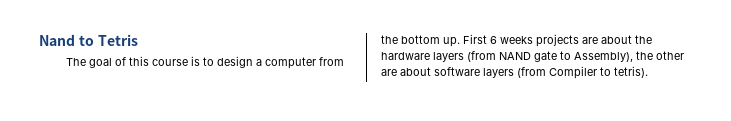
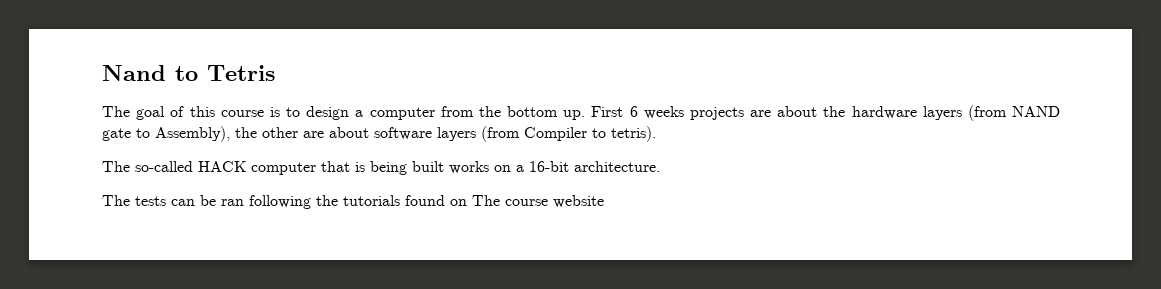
(648, 72) none -> [102,161,660,175] [102,195,604,209] // The so-called HACK computer that is being built works on a 16-bit architecture. // The tests can be ran following the tutorials found on The course website

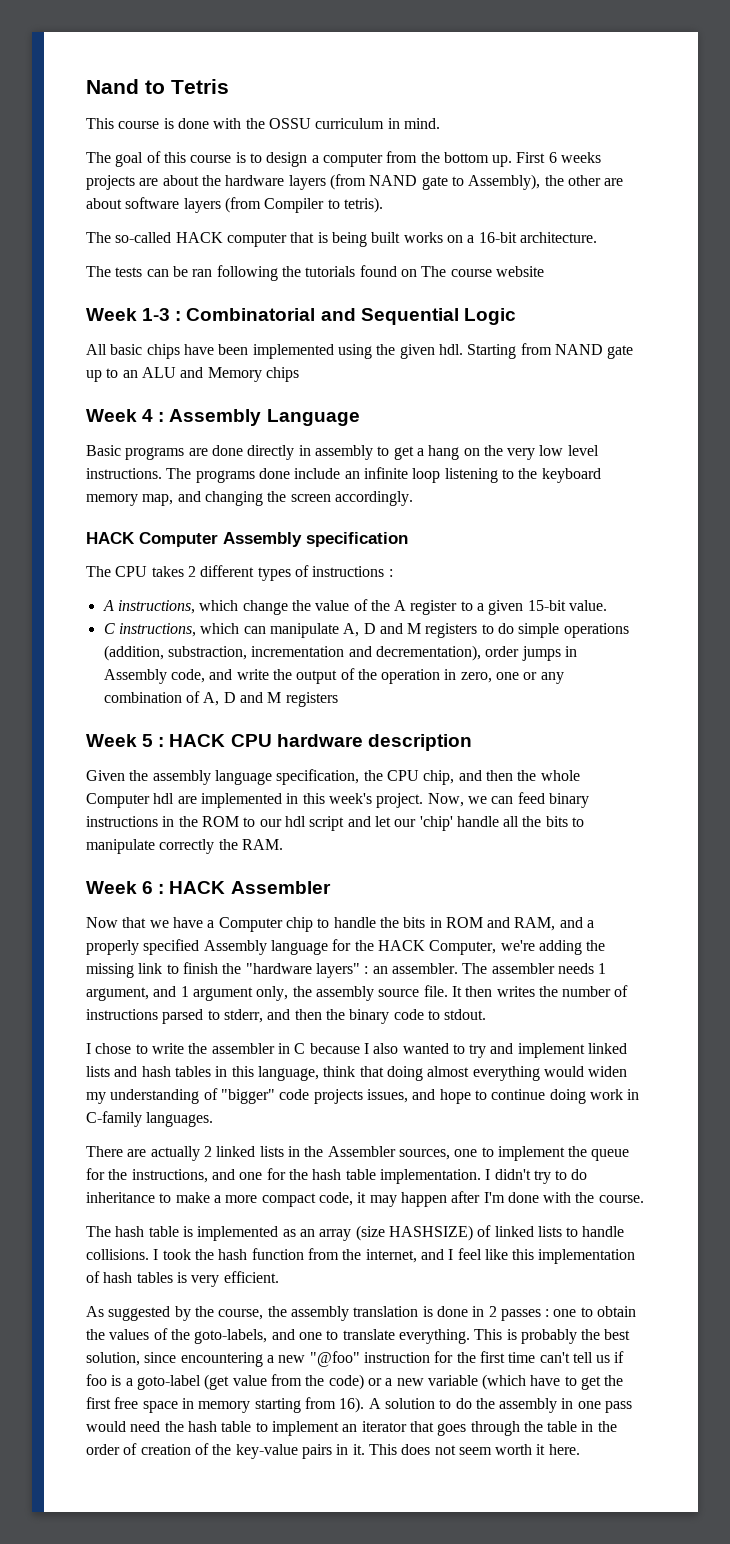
(275, 73) none -> [86,118,440,129] // This course is done with the OSSU curriculum in mind.
(604, 201) none -> [86,308,516,325] [86,343,634,359] [86,367,299,382] [86,409,360,426] [86,445,599,460] [86,467,601,483] [86,491,413,506] [86,532,408,547] [86,565,393,581] [102,599,608,615] [103,623,629,638] [103,645,577,661] [103,668,564,684] [103,691,338,707] [86,734,472,751] [86,769,580,785] [86,792,589,808] [86,816,585,831] [86,839,283,854] [86,881,331,894] [86,917,595,932] [86,939,606,955] [86,962,607,978] [86,985,629,1001] [86,1009,487,1024] [86,1043,628,1058] [86,1066,628,1081] [86,1088,640,1104] [86,1111,214,1127] [86,1146,630,1161] [86,1168,588,1184] [86,1191,644,1207] [86,1225,625,1241] [86,1248,636,1264] [86,1271,279,1287] [86,1306,637,1321] [86,1328,631,1344] [86,1351,625,1367] [86,1374,624,1390] [86,1397,633,1413] [86,1421,617,1436] [86,1443,580,1459] // Week 1-3 : Combinatorial and Sequential Logic // All basic chips have been implemented using the given hdl. Starting from NAND gate up to an ALU and Memory chips // Week 4 : Assembly Language // Basic programs are done directly in assembly to get a hang on the very low level instructions. The programs done include an infinite loop listening to the keyboard memory map, and changing the screen accordingly. // HACK Computer Assembly specification // The CPU takes 2 different types of instructions : // A instructions, which change the value of the A register to a given 15-bit value. // C instructions, which can manipulate A, D and M registers to do simple operations (addition, substraction, incrementation and decrementation), order jumps in Assembly code, and write the output of the operation in zero, one or any combination of A, D and M registers // Week 5 : HACK CPU hardware description // Given the assembly language specification, the CPU chip, and then the whole Computer hdl are implemented in this week's project. Now, we can feed binary instructions in the ROM to our hdl script and let our 'chip' handle all the bits to manipulate correctly the RAM. // Week 6 : HACK Assembler // Now that we have a Computer chip to handle the bits in ROM and RAM, and a properly specified Assembly language for the HACK Computer, we're adding the missing link to finish the "hardware layers" : an assembler. The assembler needs 1 argument, and 1 argument only, the assembly source file. It then writes the number of instructions parsed to stderr, and then the binary code to stdout. // I chose to write the assembler in C because I also wanted to try and implement linked lists and hash tables in this language, think that doing almost everything would widen my understanding of "bigger" code projects issues, and hope to continue doing work in C-family languages. // There are actually 2 linked lists in the Assembler sources, one to implement the queue for the instructions, and one for the hash table implementation. I didn't try to do inheritance to make a more compact code, it may happen after I'm done with the course. // The hash table is implemented as an array (size HASHSIZE) of linked lists to handle collisions. I took the hash function from the internet, and I feel like this implementation of hash tables is very efficient. // As suggested by the course, the assembly translation is done in 2 passes : one to obtain the values of the goto-labels, and one to translate everything. This is probably the best solution, since encountering a new "@foo" instruction for the first time can't tell us if foo is a goto-label (get value from the code) or a new variable (which have to get the first free space in memory starting from 16). A solution to do the assembly in one pass would need the hash table to implement an iterator that goes through the table in the order of creation of the key-value pairs in it. This does not seem worth it here.

